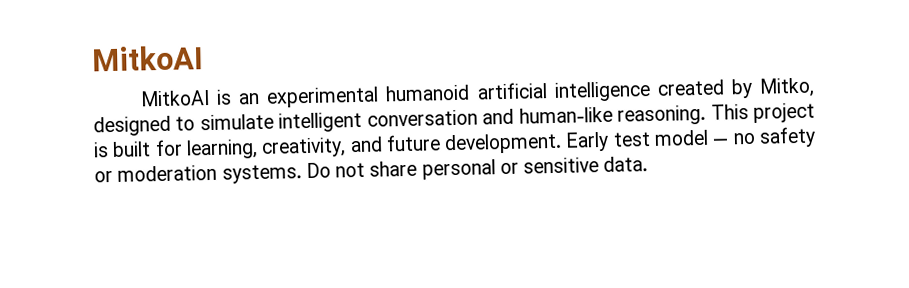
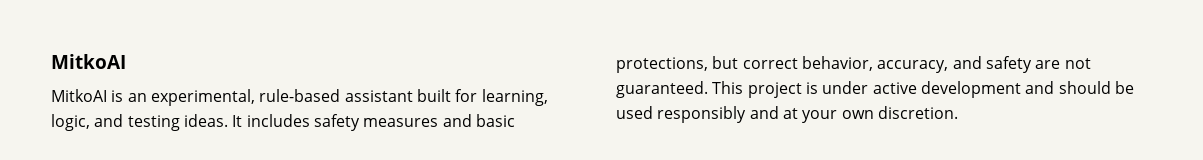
[266,77,815,108] [93,102,816,137] [93,126,816,160] [94,156,649,184] experimental humanoid artificial intelligence created by Mitko, designed to simulate intelligent conversation and human-like reasoning. This project is built for learning, creativity, and future development. Early test model — no safety or moderation systems. Do not share personal or sensitive data. -> [150,89,548,106] [51,114,515,131] [616,56,1091,73] [616,81,1134,98] [616,106,958,123] experimental, rule-based assistant built for learning, logic, and testing ideas. It includes safety measures and basic protections, but correct behavior, accuracy, and safety are not guaranteed. This project is under active development and should be used responsibly and at your own discretion.

